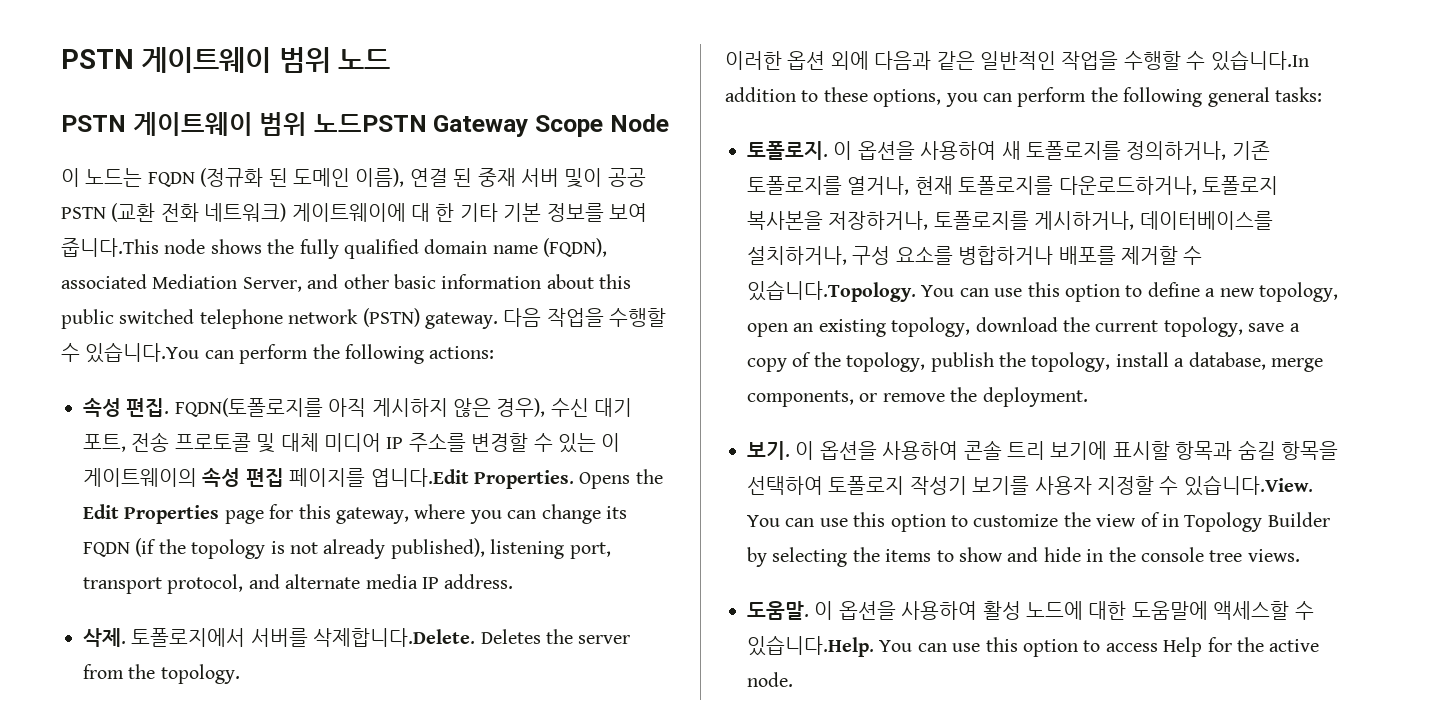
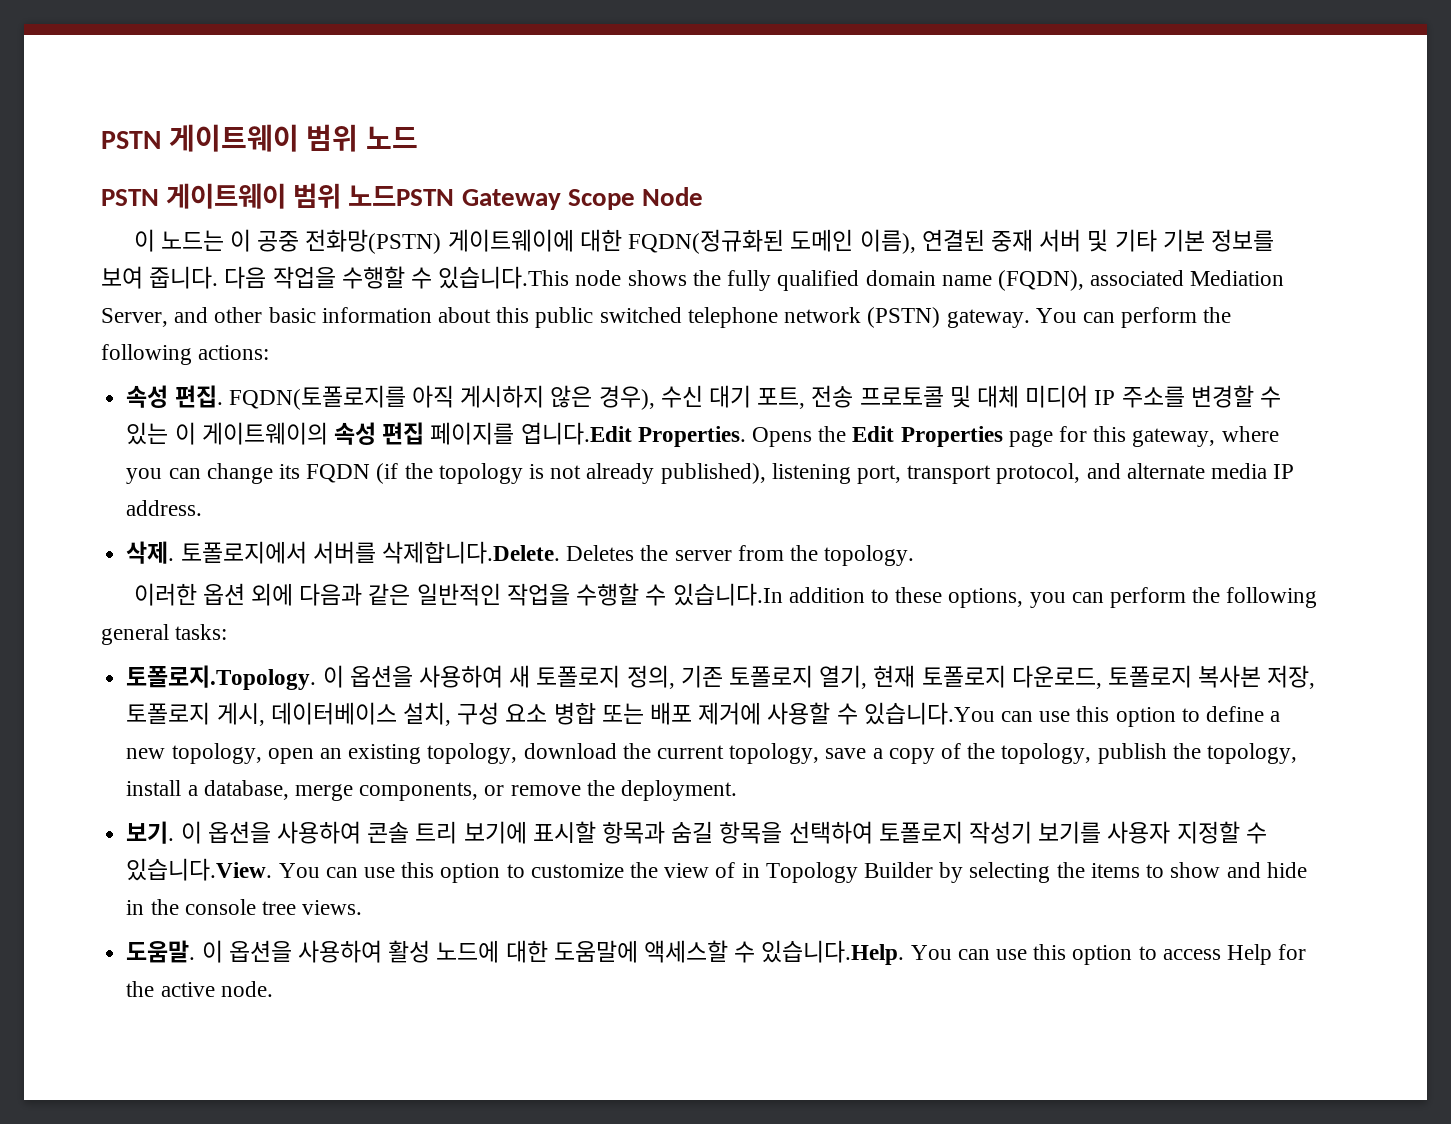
[147,168,646,188] [61,203,647,222] [61,238,159,257] FQDN (정규화 된 도메인 이름), 연결 된 중재 서버 및이 공공 PSTN (교환 전화 네트워크) 게이트웨이에 대 한 기타 기본 정보를 보여 줍니다.This -> [230,229,1274,254] [101,266,570,289] 이 공중 전화망(PSTN) 게이트웨이에 대한 FQDN(정규화된 도메인 이름), 연결된 중재 서버 및 기타 기본 정보를 보여 줍니다. 다음 작업을 수행할 수 있습니다.This
[503,308,667,327] [61,342,200,363] 다음 작업을 수행할 수 있습니다.You -> [1035,308,1077,323] You
[747,141,828,160] 토폴로지. -> [126,665,317,690] 토폴로지.Topology.
[1026,141,1270,160] [747,176,1278,195] [747,211,1273,230] [747,246,1203,265] [747,280,955,302] 토폴로지를 정의하거나, 기존 토폴로지를 열거나, 현재 토폴로지를 다운로드하거나, 토폴로지 복사본을 저장하거나, 토폴로지를 게시하거나, 데이터베이스를 설치하거나, 구성 요소를 병합하거나 배포를 제거할 수 있습니다.Topology. You -> [536,665,1316,689] [126,702,995,726] 토폴로지 정의, 기존 토폴로지 열기, 현재 토폴로지 다운로드, 토폴로지 복사본 저장, 토폴로지 게시, 데이터베이스 설치, 구성 요소 병합 또는 배포 제거에 사용할 수 있습니다.You

